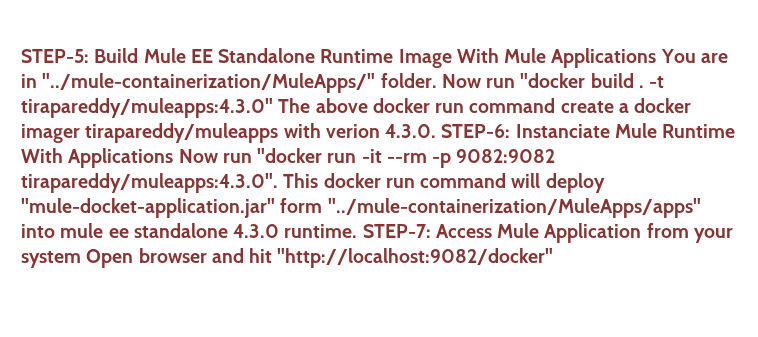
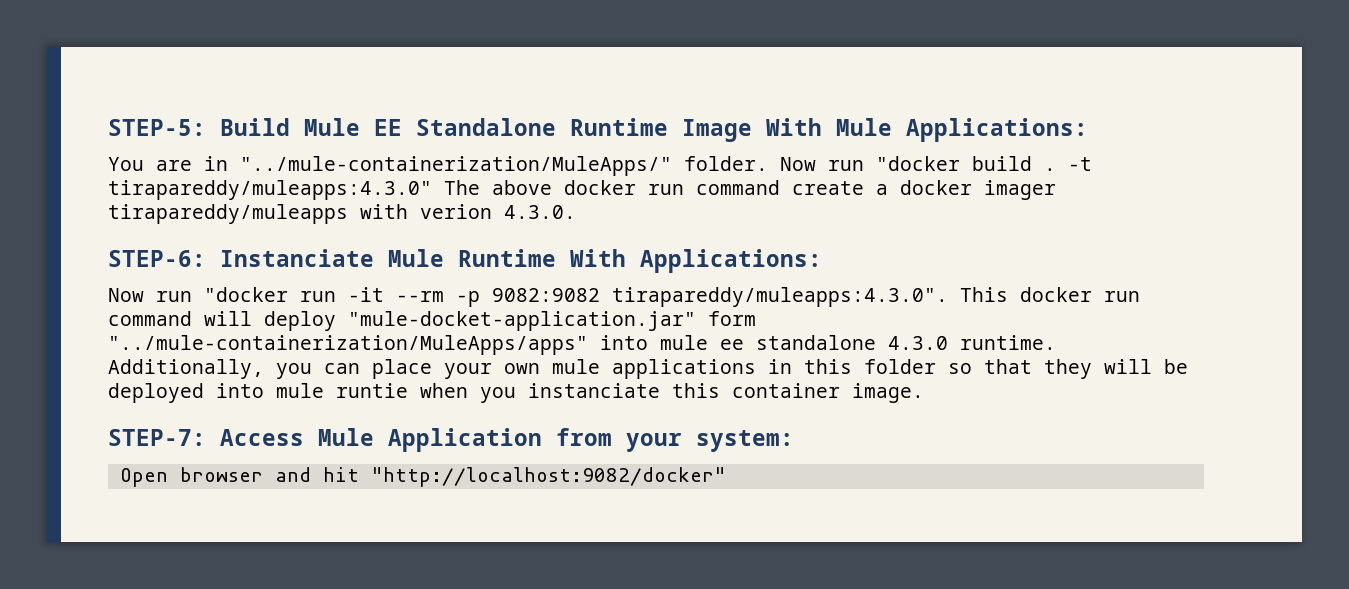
[551,48,657,68] Applications -> [906,118,1088,142] Applications: //
(437, 131) none -> (576, 212) //
[68,148,174,168] Applications -> [640,249,822,273] Applications: //
(358, 231) none -> [108,359,1188,379] [108,383,924,403] Additionally, you can place your own mule applications in this folder so that they will be deployed into mule runtie when you instanciate this container image. //
[21,251,81,268] system -> [696,430,794,452] system: //

